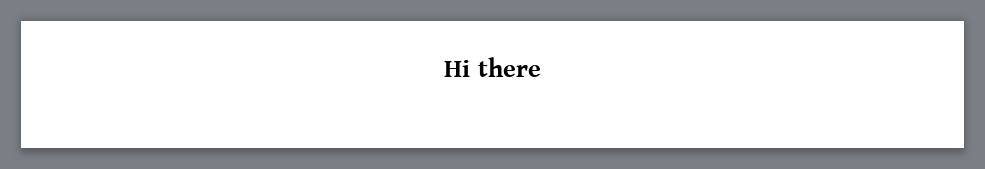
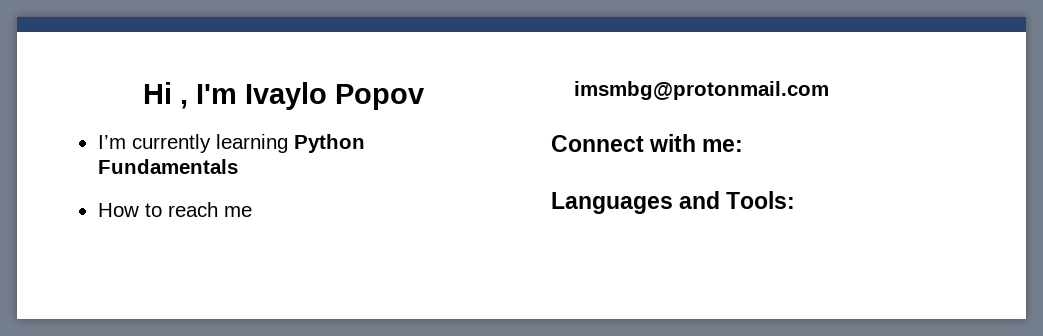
[477,57,541,77] there -> [180,82,424,110] [97,134,365,153] [97,159,238,174] [97,202,252,217] [573,81,829,100] [551,134,744,152] [551,191,796,214] , I'm Ivaylo Popov // I’m currently learning Python Fundamentals // How to reach me imsmbg@protonmail.com // Connect with me: // Languages and Tools:

